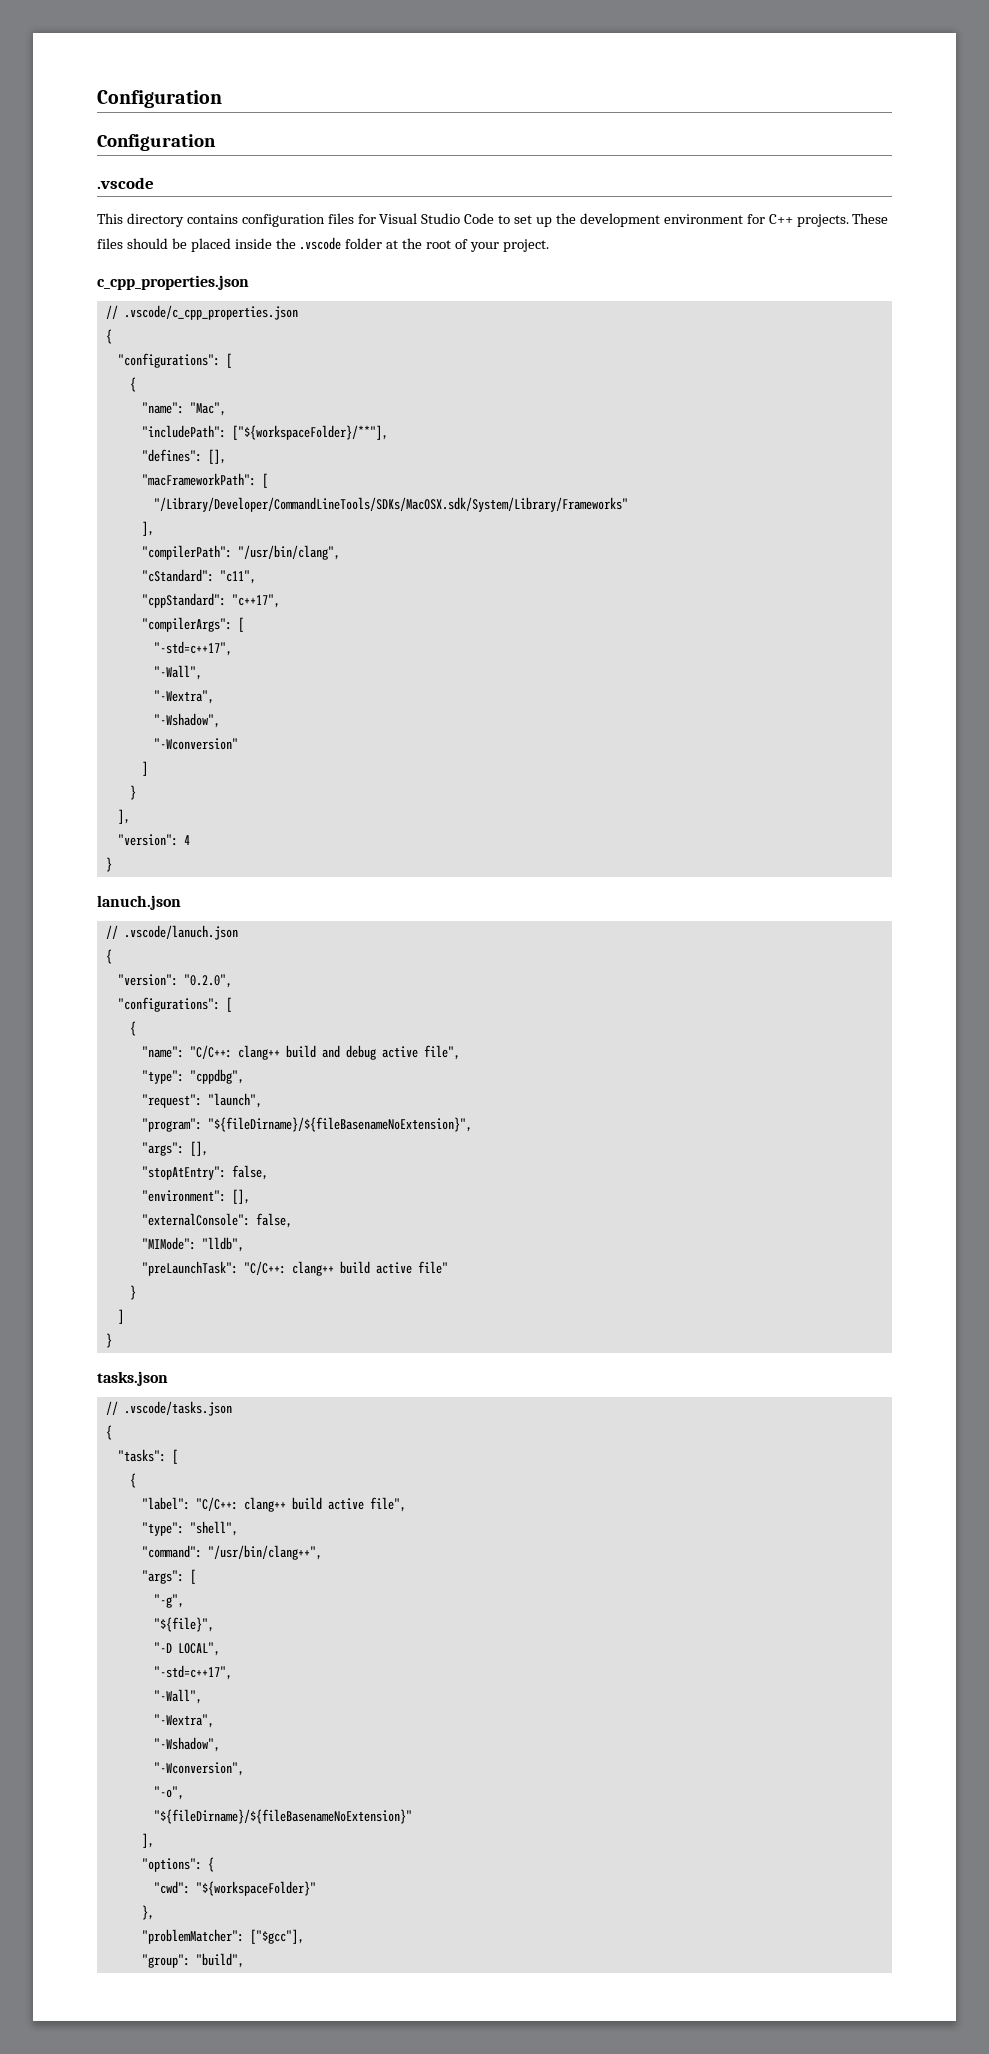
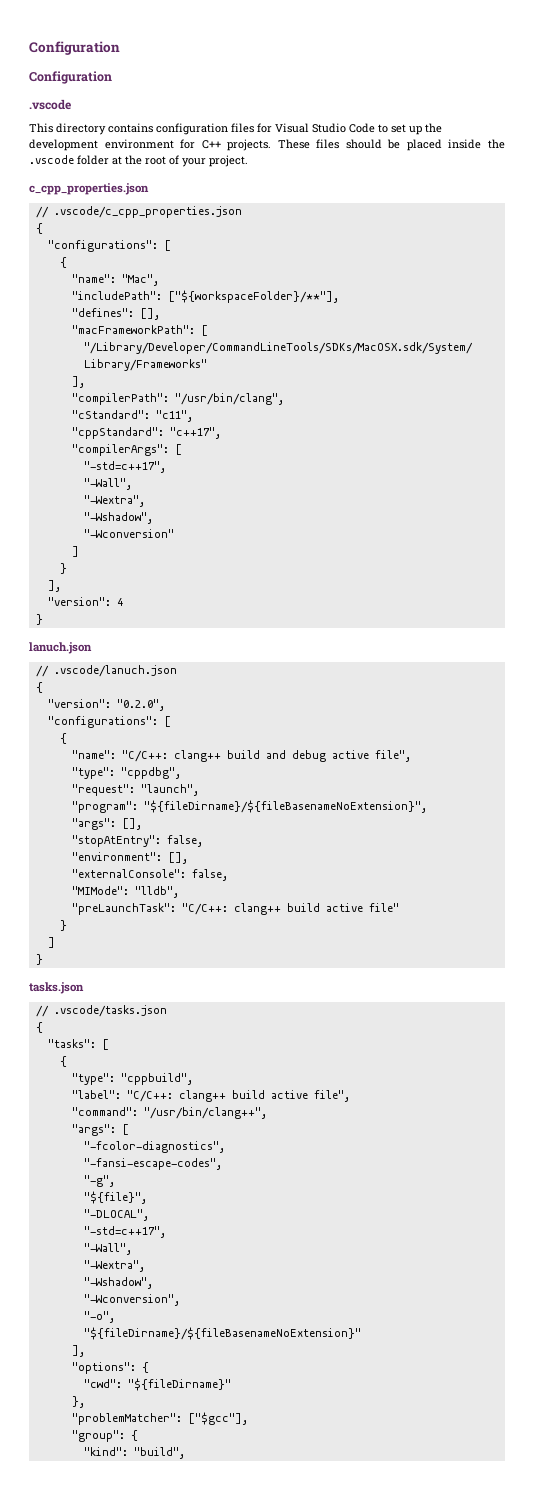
(136, 1480) none -> [71,1073,193,1085] // "type": "cppbuild",
[141,1521,238,1536] // "type": "shell", -> (350, 1096) none
(196, 1576) none -> [83,1141,225,1153] [83,1158,222,1170] // "-fcolor-diagnostics", // "-fansi-escape-codes",
[153,1642,220,1656] "-D LOCAL", -> [83,1209,149,1221] "-DLOCAL",
[195,1881,316,1896] "${workspaceFolder}" -> [127,1378,231,1391] "${fileDirname}"
(190, 1961) none -> [130,1430,138,1441] [83,1447,128,1456] { // "kind":

